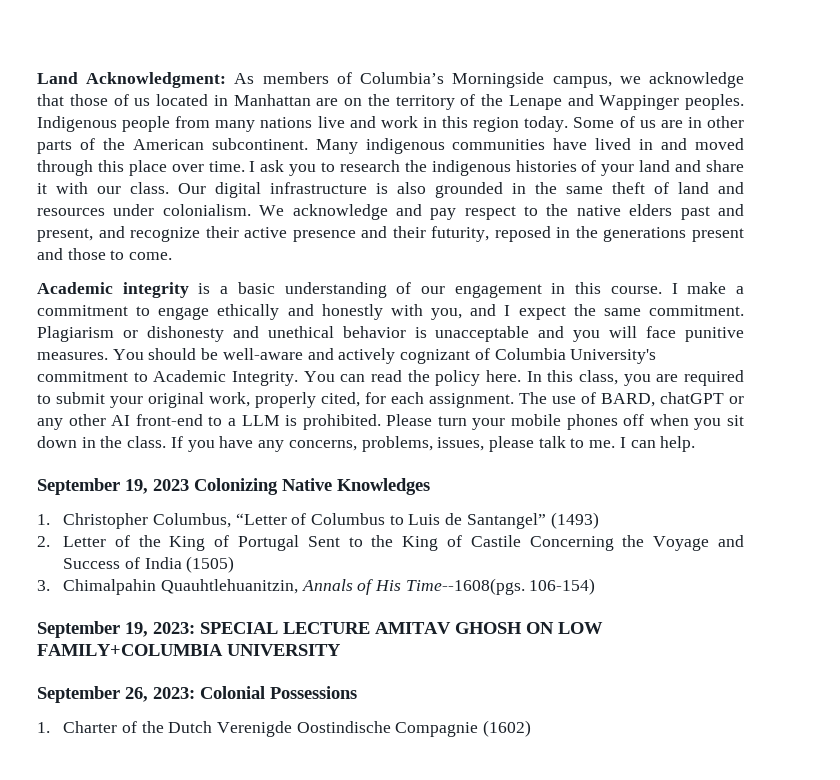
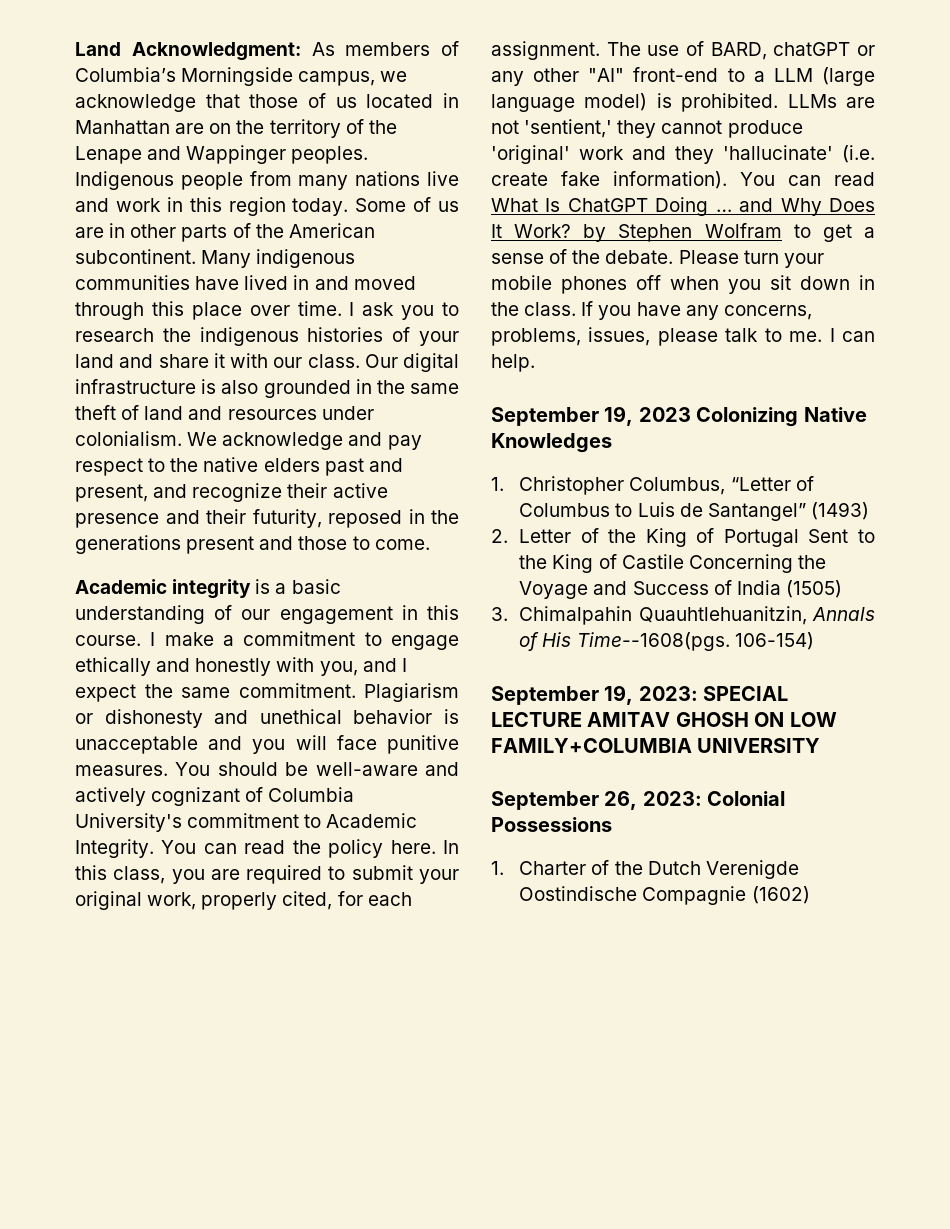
[111,415,131,426] AI -> [588,68,625,82] "AI"
[285,414,381,430] is prohibited. -> [821,67,875,86] [491,93,875,112] [491,119,803,138] [491,145,875,164] [491,171,875,189] [491,197,875,216] [491,223,875,242] [491,249,674,264] (large language model) is prohibited. LLMs are not 'sentient,' they cannot produce 'original' work and they 'hallucinate' (i.e. create fake information). You can read What Is ChatGPT Doing … and Why Does It Work? by Stephen Wolfram to get a sense of the debate.

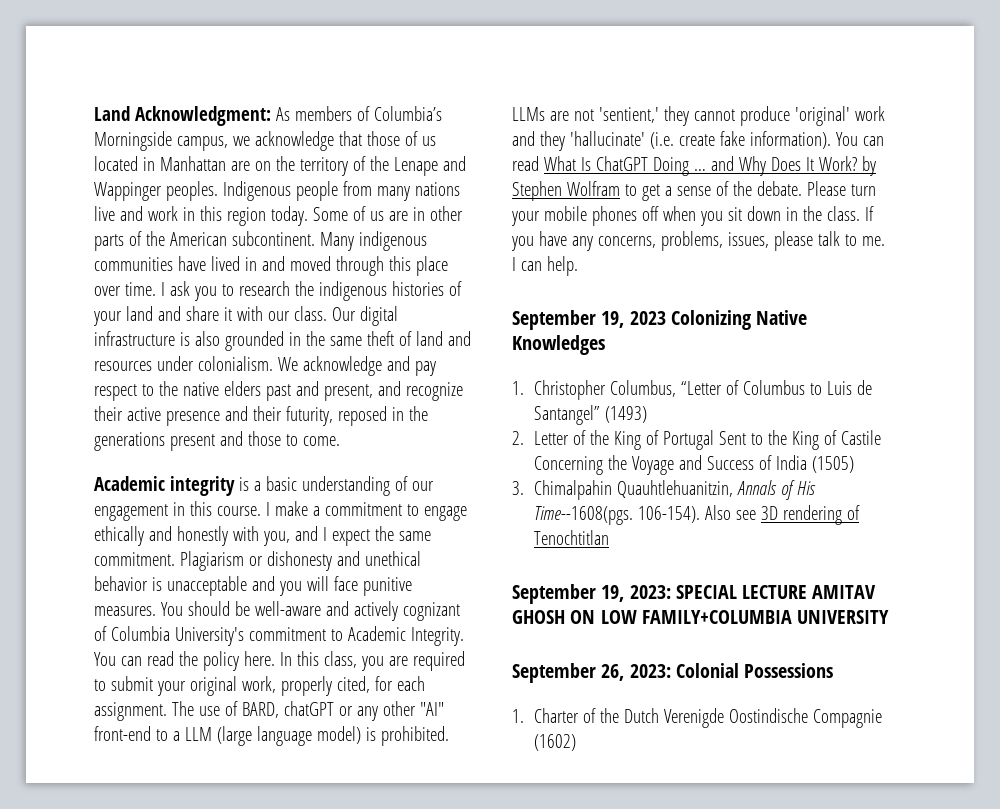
[734,632,814,650] 106-154) -> [638,505,861,525] [534,530,610,545] 106-154). Also see 3D rendering of Tenochtitlan

